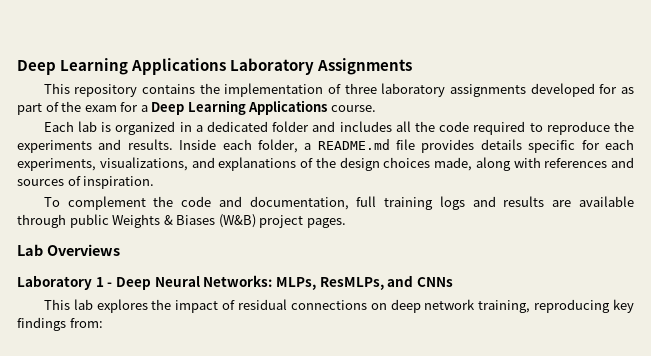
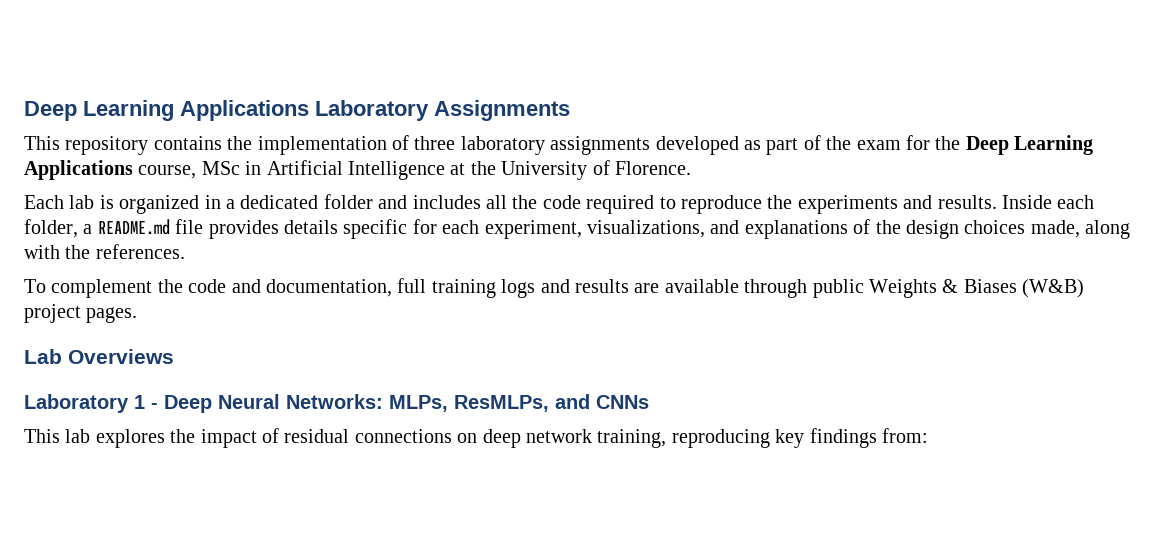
[599,84,618,94] for -> (739, 145) none
[140,100,376,115] a Deep Learning Applications course. -> [935,135,1094,155] [24,160,691,180] the Deep Learning Applications course, MSc in Artificial Intelligence at the University of Florence.
[17,158,96,171] experiments, -> [484,220,582,239] experiment,
[544,157,634,168] [17,176,155,189] references and sources of inspiration. -> [65,244,185,259] the references.

